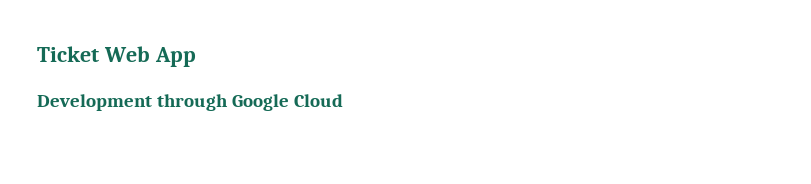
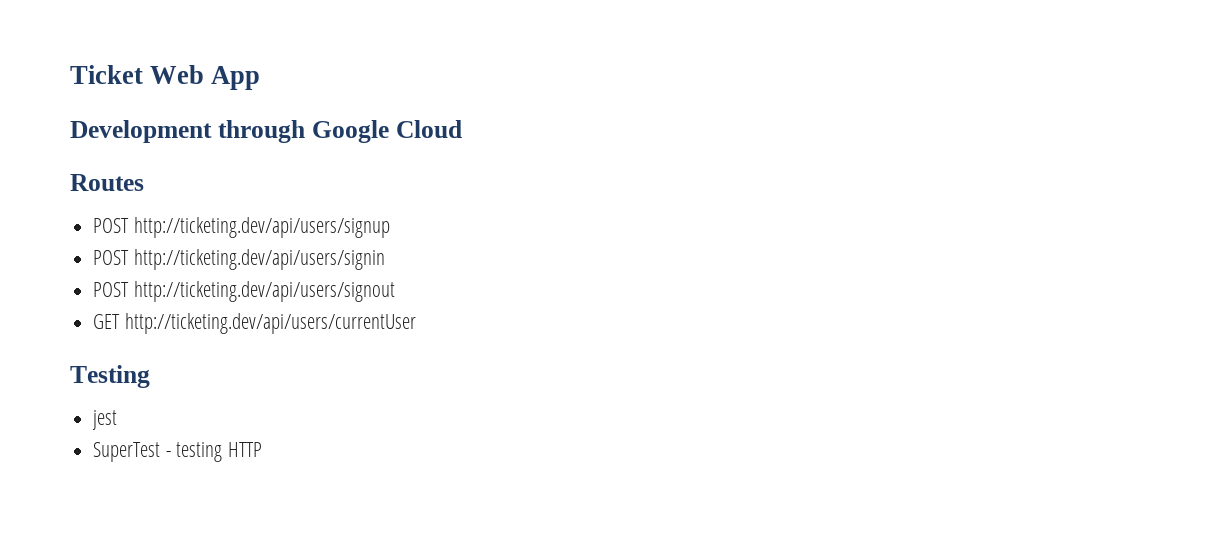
(344, 100) none -> [70,174,144,191] [93,217,390,238] [93,249,385,270] [93,281,395,302] [93,313,416,334] [70,365,150,388] [92,410,118,430] [93,442,263,462] // Routes // POST http://ticketing.dev/api/users/signup // POST http://ticketing.dev/api/users/signin // POST http://ticketing.dev/api/users/signout // GET http://ticketing.dev/api/users/currentUser // Testing // jest // SuperTest - testing HTTP

